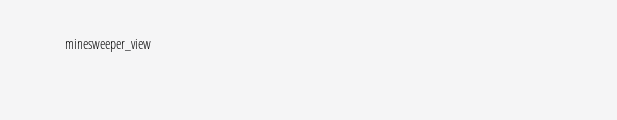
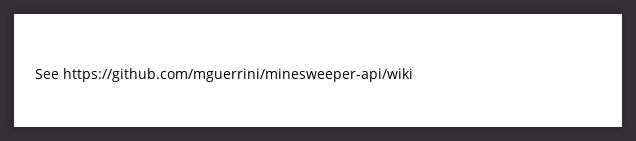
[65,39,151,52] minesweeper_view -> [35,68,413,82] See https://github.com/mguerrini/minesweeper-api/wiki

